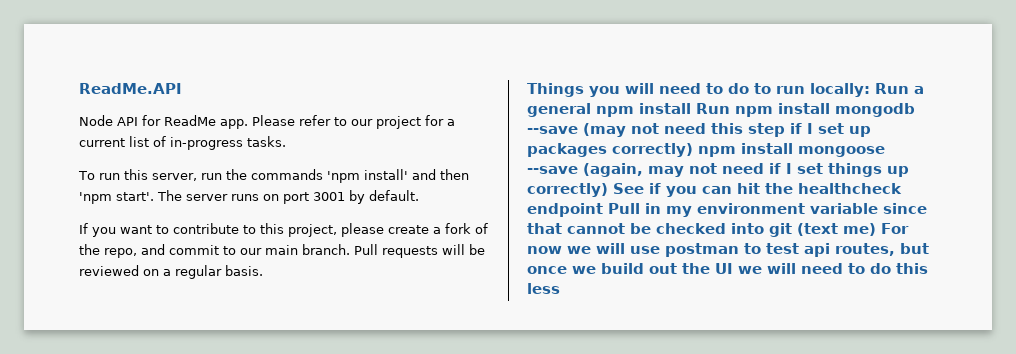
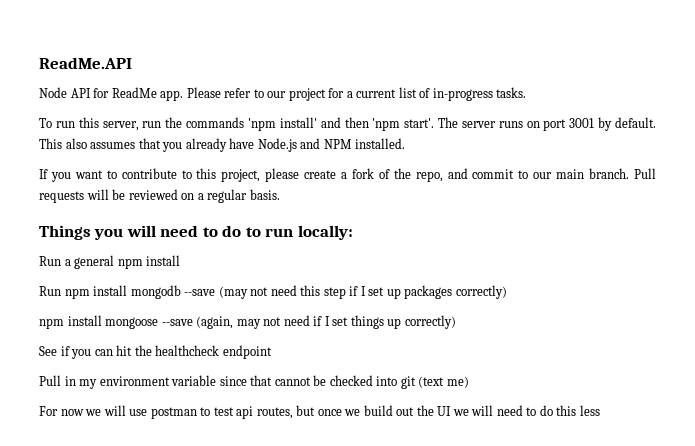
(419, 195) none -> [39,138,406,152] This also assumes that you already have Node.js and NPM installed.
(870, 90) none -> (353, 232) //
(691, 108) none -> (181, 260) //
(693, 150) none -> (507, 292) //
(608, 190) none -> (456, 322) //
(603, 210) none -> (272, 352) //
(876, 229) none -> (469, 382) //

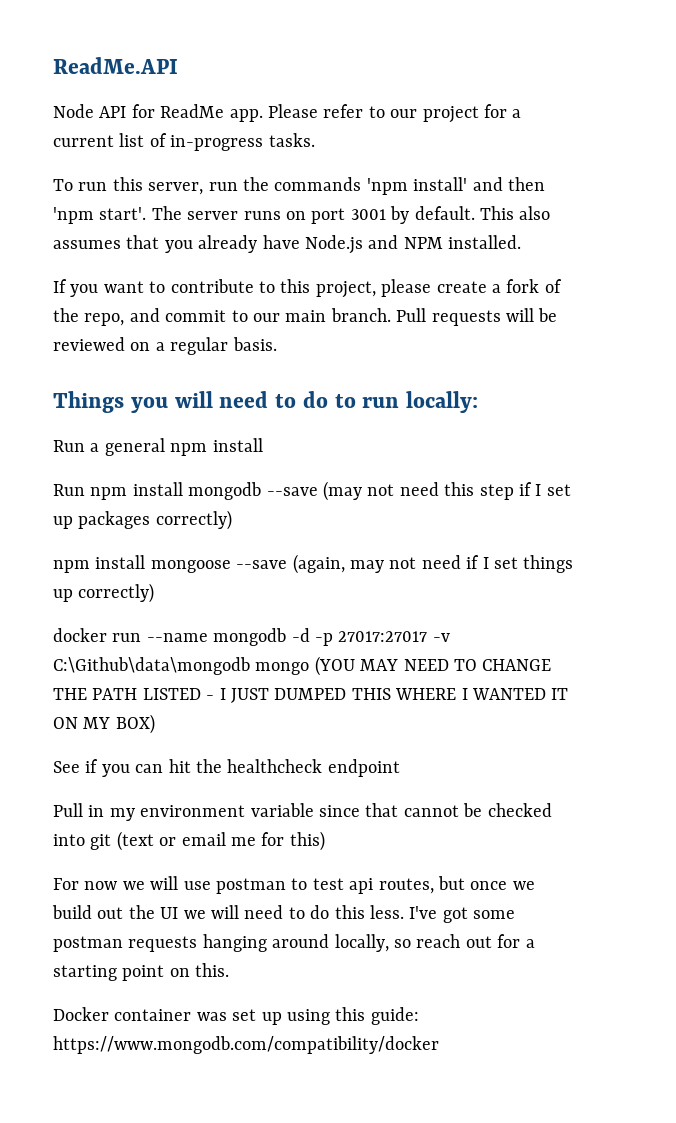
(456, 322) none -> [53,628,450,646] [53,656,552,676] [53,688,569,703] [53,714,155,734] // docker run --name mongodb -d -p 27017:27017 -v C:\Github\data\mongodb mongo (YOU MAY NEED TO CHANGE THE PATH LISTED - I JUST DUMPED THIS WHERE I WANTED IT ON MY BOX)
[446,376,469,388] me) -> [159,831,325,851] or email me for this)
[579,405,600,416] less -> [370,905,516,923] [53,934,535,952] [53,963,230,981] [53,1007,419,1025] [53,1036,439,1054] less. I've got some postman requests hanging around locally, so reach out for a starting point on this. // Docker container was set up using this guide: https://www.mongodb.com/compatibility/docker

